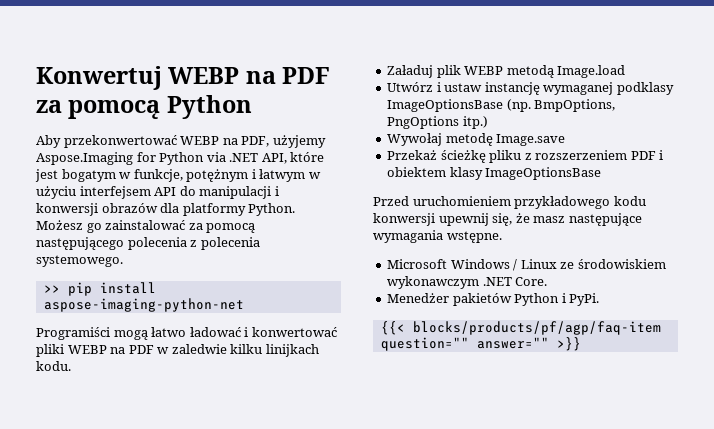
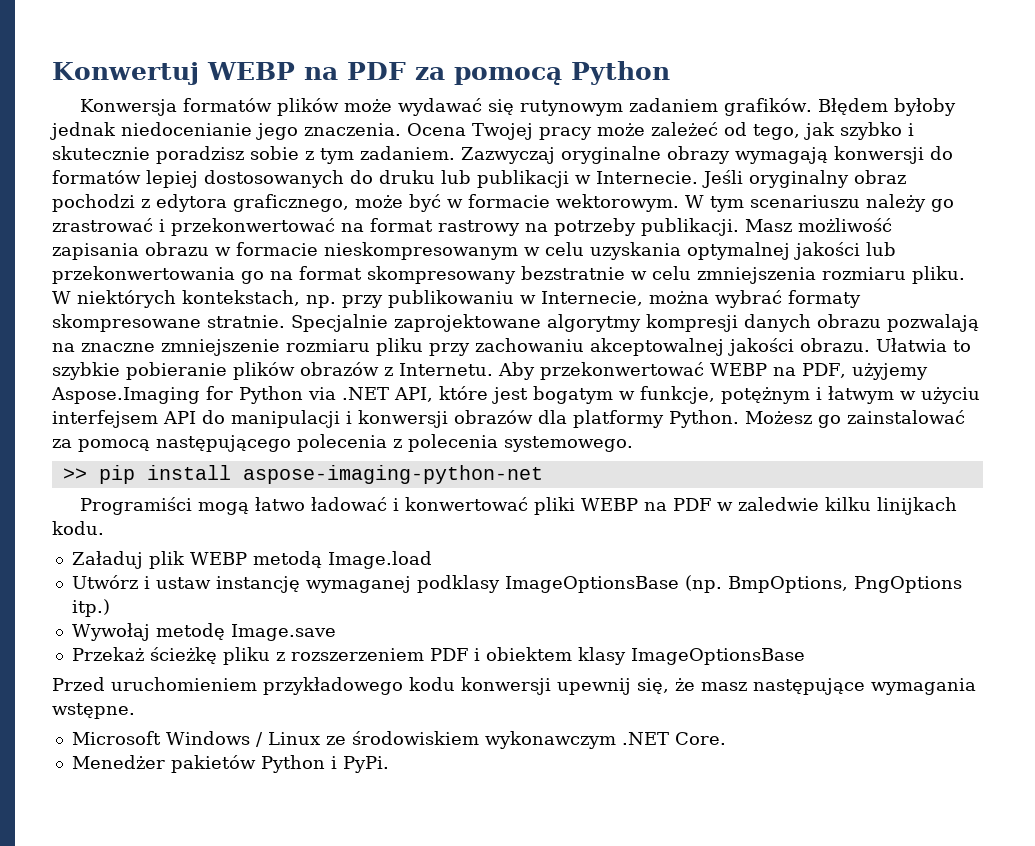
(252, 107) none -> [80,98,957,116] [50,122,914,140] [52,146,953,164] [52,170,906,188] [52,194,954,212] [52,218,892,236] [52,242,896,260] [52,266,965,284] [52,290,861,308] [52,314,979,332] [52,338,971,356] [52,362,493,380] Konwersja formatów plików może wydawać się rutynowym zadaniem grafików. Błędem byłoby jednak niedocenianie jego znaczenia. Ocena Twojej pracy może zależeć od tego, jak szybko i skutecznie poradzisz sobie z tym zadaniem. Zazwyczaj oryginalne obrazy wymagają konwersji do formatów lepiej dostosowanych do druku lub publikacji w Internecie. Jeśli oryginalny obraz pochodzi z edytora graficznego, może być w formacie wektorowym. W tym scenariuszu należy go zrastrować i przekonwertować na format rastrowy na potrzeby publikacji. Masz możliwość zapisania obrazu w formacie nieskompresowanym w celu uzyskania optymalnej jakości lub przekonwertowania go na format skompresowany bezstratnie w celu zmniejszenia rozmiaru pliku. W niektórych kontekstach, np. przy publikowaniu w Internecie, można wybrać formaty skompresowane stratnie. Specjalnie zaprojektowane algorytmy kompresji danych obrazu pozwalają na znaczne zmniejszenie rozmiaru pliku przy zachowaniu akceptowalnej jakości obrazu. Ułatwia to szybkie pobieranie plików obrazów z Internetu.
[380,321,661,335] [380,337,581,351] // {{< blocks/products/pf/agp/faq-item question="" answer="" >}} -> (389, 764) none

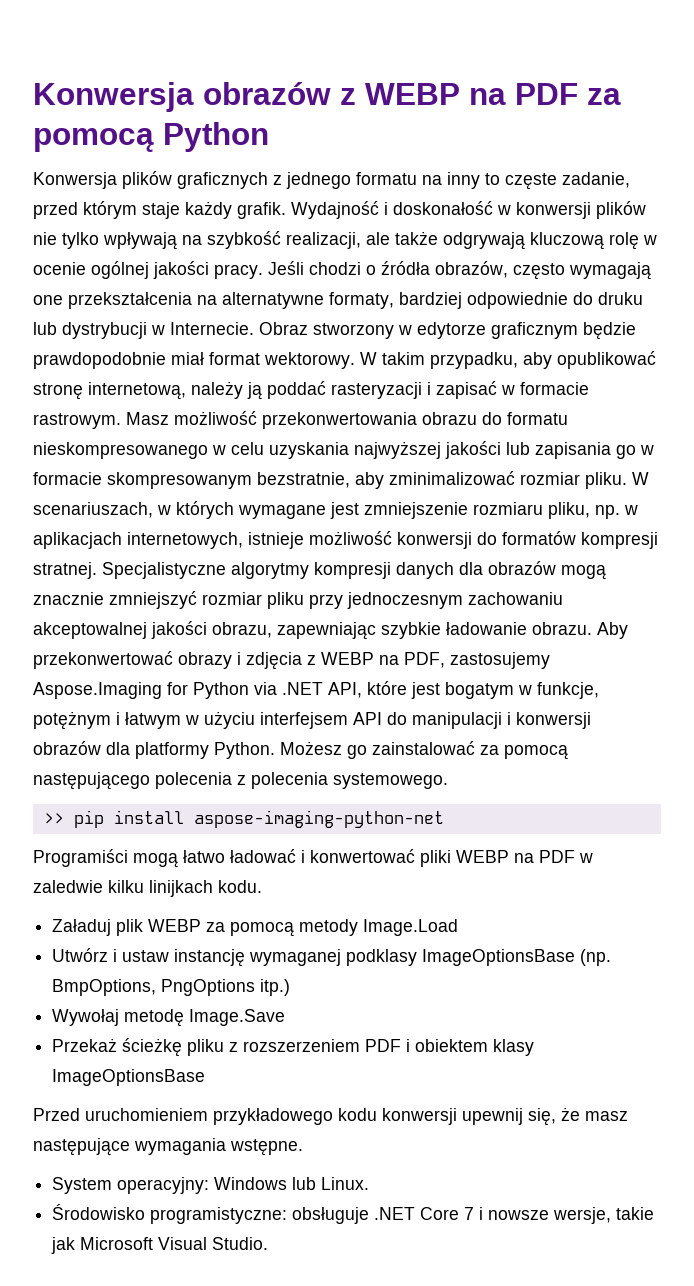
[52,62,199,85] Konwertuj -> [33,82,356,112] Konwersja obrazów z
[183,98,957,116] [50,122,914,140] [52,146,953,164] [52,170,906,188] [52,194,954,212] [52,218,892,236] [52,242,896,260] [52,266,965,284] [52,290,861,308] [52,314,979,332] [52,339,370,356] formatów plików może wydawać się rutynowym zadaniem grafików. Błędem byłoby jednak niedocenianie jego znaczenia. Ocena Twojej pracy może zależeć od tego, jak szybko i skutecznie poradzisz sobie z tym zadaniem. Zazwyczaj oryginalne obrazy wymagają konwersji do formatów lepiej dostosowanych do druku lub publikacji w Internecie. Jeśli oryginalny obraz pochodzi z edytora graficznego, może być w formacie wektorowym. W tym scenariuszu należy go zrastrować i przekonwertować na format rastrowy na potrzeby publikacji. Masz możliwość zapisania obrazu w formacie nieskompresowanym w celu uzyskania optymalnej jakości lub przekonwertowania go na format skompresowany bezstratnie w celu zmniejszenia rozmiaru pliku. W niektórych kontekstach, np. przy publikowaniu w Internecie, można wybrać formaty skompresowane stratnie. Specjalnie zaprojektowane algorytmy kompresji danych obrazu pozwalają na znaczne zmniejszenie rozmiaru -> [122,171,630,190] [33,201,646,219] [33,231,657,250] [33,261,651,280] [33,292,643,309] [33,322,636,340] [33,351,656,369] [33,381,589,400] [33,411,568,429] [33,441,654,459] [33,471,649,489] [33,501,638,519] [33,531,658,549] [33,561,606,580] [33,591,262,609] plików graficznych z jednego formatu na inny to częste zadanie, przed którym staje każdy grafik. Wydajność i doskonałość w konwersji plików nie tylko wpływają na szybkość realizacji, ale także odgrywają kluczową rolę w ocenie ogólnej jakości pracy. Jeśli chodzi o źródła obrazów, często wymagają one przekształcenia na alternatywne formaty, bardziej odpowiednie do druku lub dystrybucji w Internecie. Obraz stworzony w edytorze graficznym będzie prawdopodobnie miał format wektorowy. W takim przypadku, aby opublikować stronę internetową, należy ją poddać rasteryzacji i zapisać w formacie rastrowym. Masz możliwość przekonwertowania obrazu do formatu nieskompresowanego w celu uzyskania najwyższej jakości lub zapisania go w formacie skompresowanym bezstratnie, aby zminimalizować rozmiar pliku. W scenariuszach, w których wymagane jest zmniejszenie rozmiaru pliku, np. w aplikacjach internetowych, istnieje możliwość konwersji do formatów kompresji stratnej. Specjalistyczne algorytmy kompresji danych dla obrazów mogą znacznie zmniejszyć rozmiar
(470, 349) none -> [347,592,463,609] jednoczesnym
[800,338,971,352] [52,362,704,380] obrazu. Ułatwia to szybkie pobieranie plików obrazów z Internetu. Aby przekonwertować -> [212,622,628,640] [33,651,316,670] obrazu, zapewniając szybkie ładowanie obrazu. Aby przekonwertować obrazy i zdjęcia z
[851,363,928,380] użyjemy -> [450,652,550,669] zastosujemy
[252,551,432,569] metodą Image.load -> [206,919,459,937] za pomocą metody Image.Load
[230,624,336,641] Image.save -> [189,1009,286,1026] Image.Save
[71,731,726,749] [71,755,389,773] Microsoft Windows / Linux ze środowiskiem wykonawczym .NET Core. // Menedżer pakietów Python i PyPi. -> [52,1177,370,1194] [52,1204,655,1224] [51,1237,269,1254] System operacyjny: Windows lub Linux. // Środowisko programistyczne: obsługuje .NET Core 7 i nowsze wersje, takie jak Microsoft Visual Studio.

